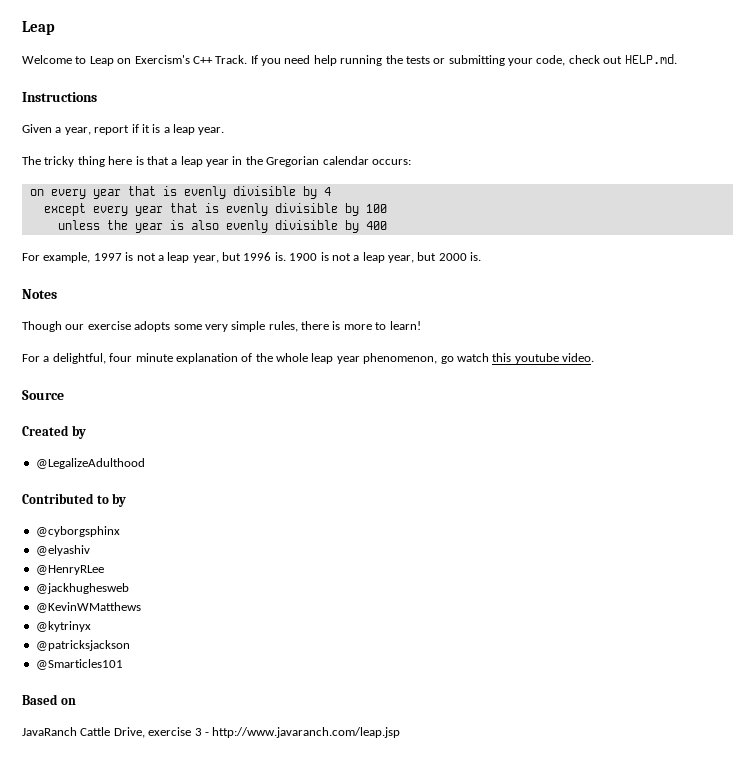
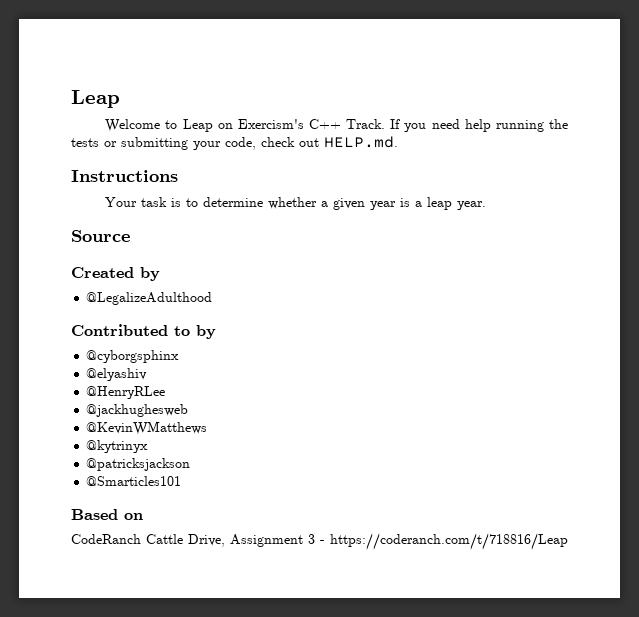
[22,124,225,135] [22,156,411,167] [29,186,331,199] [43,203,387,216] [57,220,387,233] [22,252,482,263] [22,289,57,299] [22,321,421,332] [22,353,594,364] Given a year, report if it is a leap year. // The tricky thing here is that a leap year in the Gregorian calendar occurs: // on every year that is evenly divisible by 4 // except every year that is evenly divisible by 100 // unless the year is also evenly divisible by 400 // For example, 1997 is not a leap year, but 1996 is. 1900 is not a leap year, but 2000 is. // Notes // Though our exercise adopts some very simple rules, there is more to learn! // For a delightful, four minute explanation of the whole leap year phenomenon, go watch this youtube video. -> [105,197,487,210] Your task is to determine whether a given year is a leap year.
[22,727,77,736] JavaRanch -> [71,534,141,544] CodeRanch
[148,727,192,736] exercise -> [230,534,303,547] Assignment
[212,727,401,738] http://www.javaranch.com/leap.jsp -> [330,533,568,550] https://coderanch.com/t/718816/Leap

